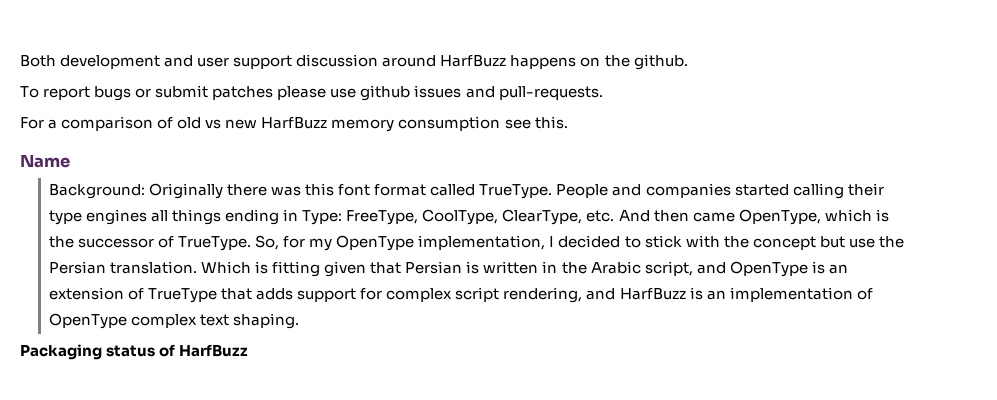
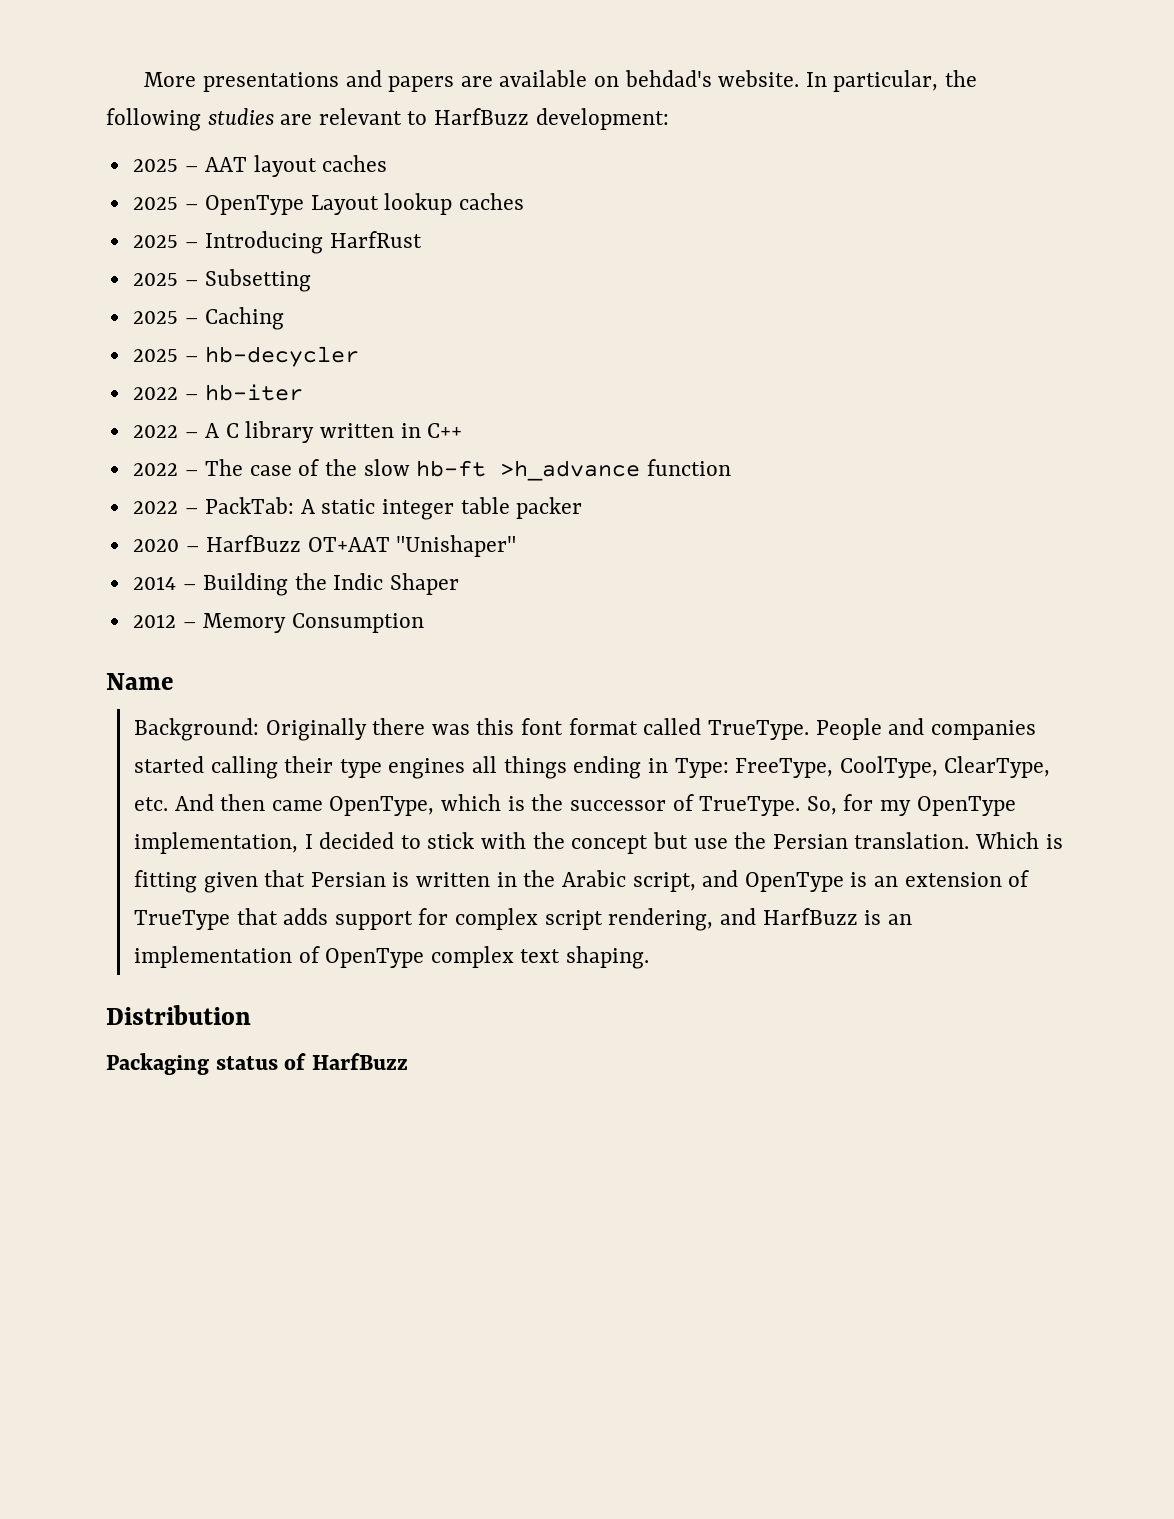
[20,54,688,70] [20,85,603,101] [20,116,568,132] Both development and user support discussion around HarfBuzz happens on the github. // To report bugs or submit patches please use github issues and pull-requests. // For a comparison of old vs new HarfBuzz memory consumption see this. -> [144,70,978,92] [106,108,669,131] [132,155,388,177] [132,193,525,215] [132,231,422,254] [132,269,312,292] [132,307,285,330] [132,346,360,367] [132,384,304,401] [132,421,463,443] [132,459,731,481] [132,497,583,520] [132,535,517,557] [132,573,460,596] [132,613,424,633] More presentations and papers are available on behdad's website. In particular, the following studies are relevant to HarfBuzz development: // 2025 – AAT layout caches // 2025 – OpenType Layout lookup caches // 2025 – Introducing HarfRust // 2025 – Subsetting // 2025 – Caching // 2025 – hb-decycler // 2022 – hb-iter // 2022 – A C library written in C++ // 2022 – The case of the slow hb-ft >h_advance function // 2022 – PackTab: A static integer table packer // 2020 – HarfBuzz OT+AAT "Unishaper" // 2014 – Building the Indic Shaper // 2012 – Memory Consumption
(300, 321) none -> [106,1005,251,1025] // Distribution

